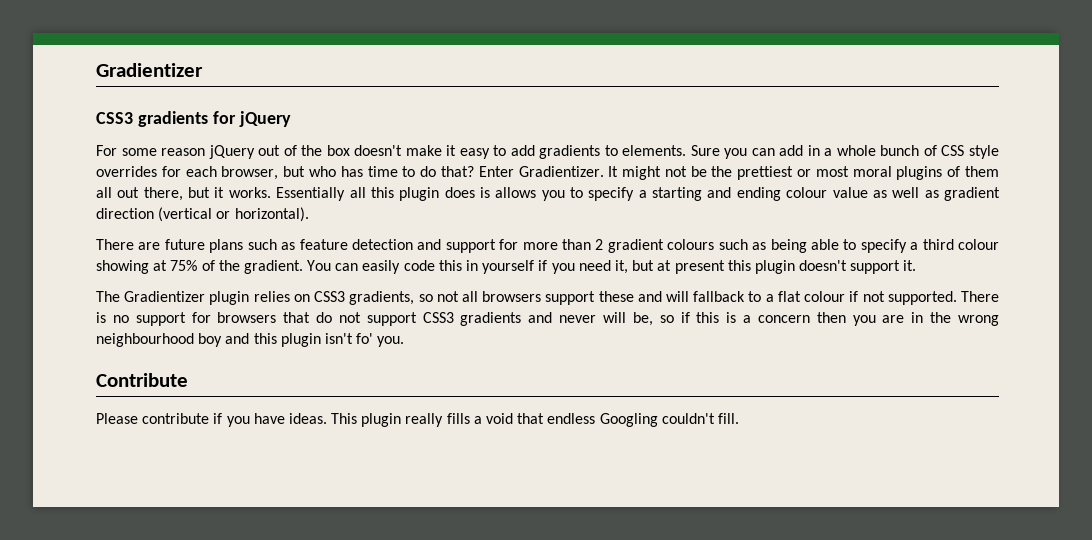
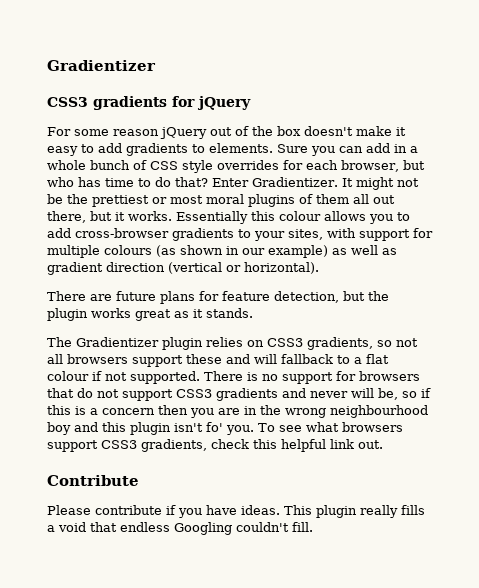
[349,187,868,201] all this plugin does is allows you to specify a starting and ending colour value -> [251,211,410,224] [47,228,433,241] [47,245,328,258] this colour allows you to add cross-browser gradients to your sites, with support for multiple colours (as shown in our example)
[247,239,999,253] [96,260,917,274] such as feature detection and support for more than 2 gradient colours such as being able to specify a third colour showing at 75% of the gradient. You can easily code this in yourself if you need it, but at present this plugin doesn't support it. -> [199,291,389,303] [47,308,253,321] for feature detection, but the plugin works great as it stands.
(405, 341) none -> [258,422,403,432] [47,439,383,452] To see what browsers support CSS3 gradients, check this helpful link out.

